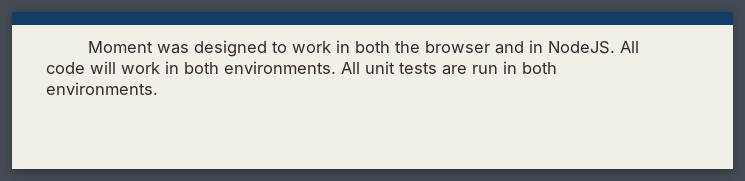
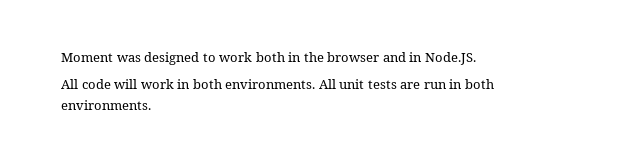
[335,40,390,53] in both -> [255,52,302,62] both in
[547,41,615,54] NodeJS. -> [424,52,476,65] Node.JS. //

